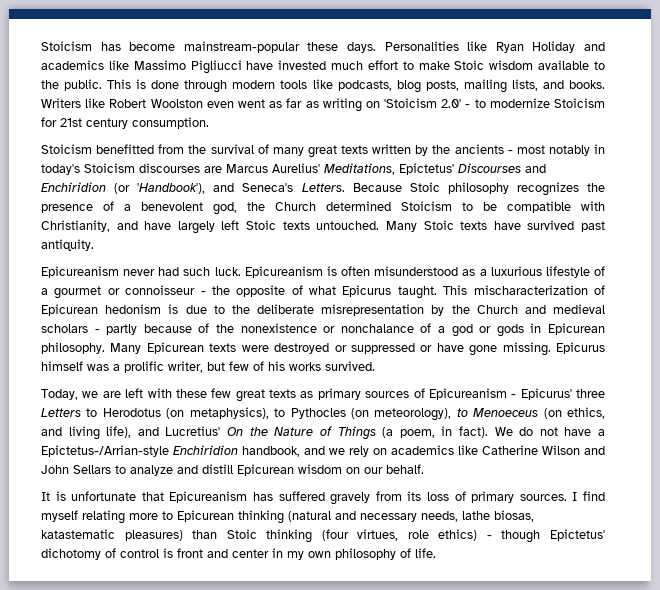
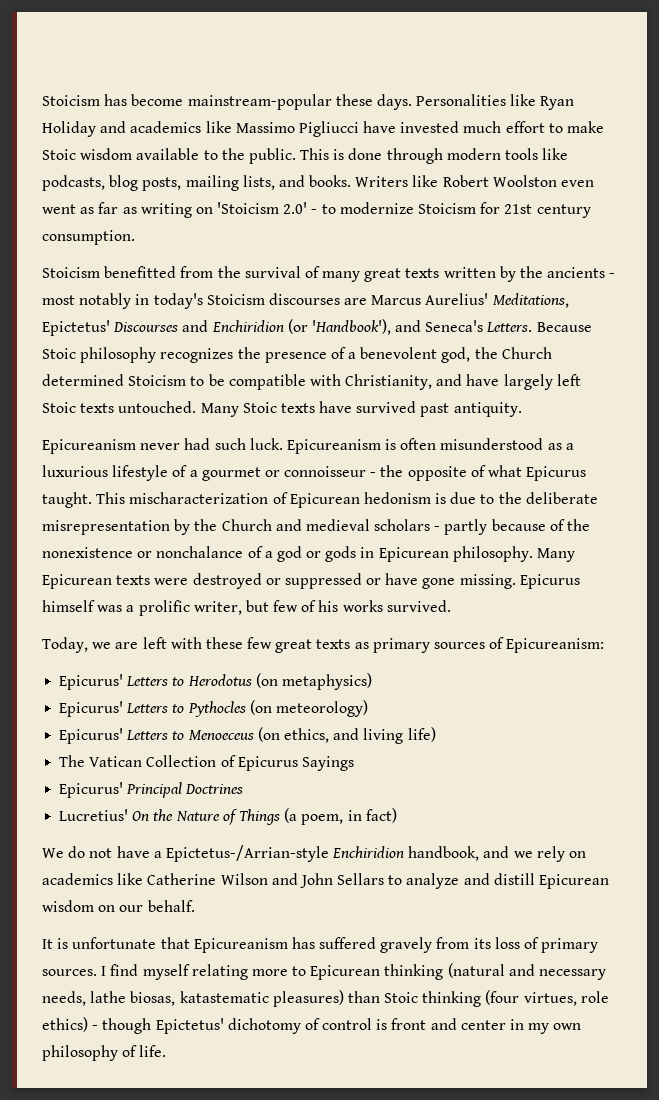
[428,388,605,400] [41,407,452,421] Epicureanism - Epicurus' three Letters to Herodotus (on metaphysics), to Pythocles (on meteorology), -> [506,638,605,653] [59,673,372,690] [59,700,368,717] [59,728,169,744] Epicureanism: // Epicurus' Letters to Herodotus (on metaphysics) // Epicurus' Letters to Pythocles (on meteorology) // Epicurus' Letters
[106,426,159,438] life), and -> [407,727,436,742] [59,755,354,771] [59,782,244,798] life) // The Vatican Collection of Epicurus Sayings // Epicurus' Principal Doctrines //
[458,426,488,438] fact). -> [365,808,397,823] fact) //

